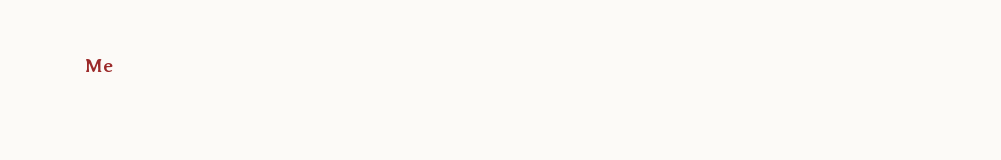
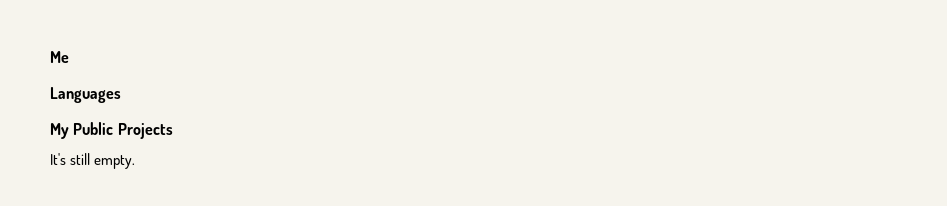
(113, 65) none -> [50,87,121,103] [50,122,173,139] [50,153,136,169] // Languages // My Public Projects // It's still empty.

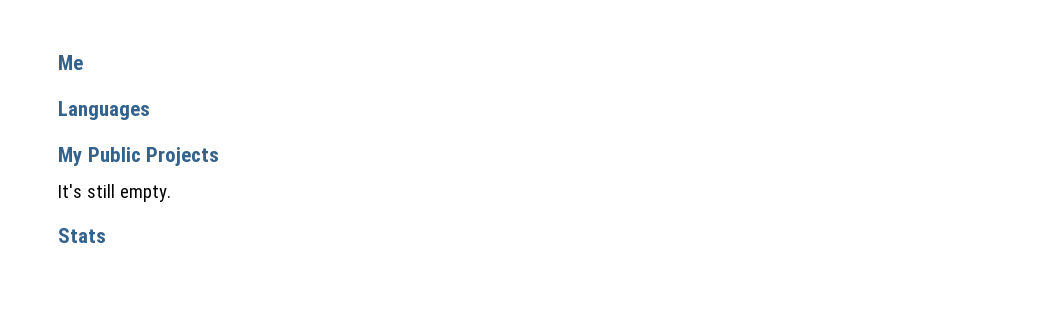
(136, 162) none -> [58,228,106,243] // Stats

